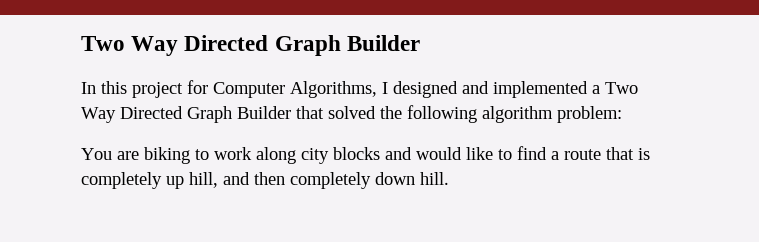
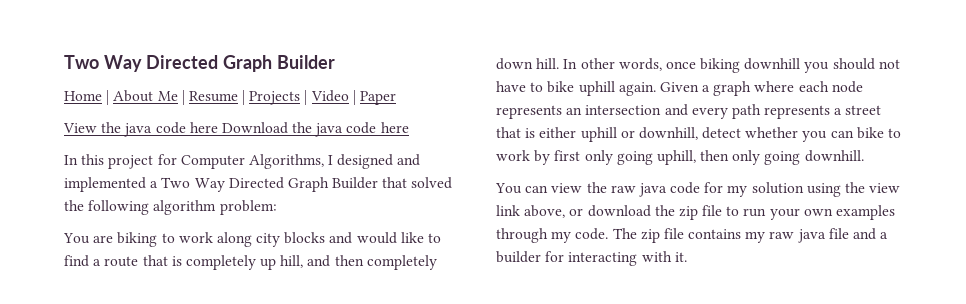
[81,35,420,56] Two Way Directed Graph Builder -> [64,55,335,72] [64,90,397,105] [63,122,409,137] Two Way Directed Graph Builder // Home | About Me | Resume | Projects | Video | Paper // View the java code here Download the java code here
(449, 178) none -> [563,58,900,73] [496,81,863,96] [496,104,882,119] [496,127,902,142] [496,150,864,165] [495,182,901,197] [496,205,896,220] [496,228,889,243] [496,251,687,266] In other words, once biking downhill you should not have to bike uphill again. Given a graph where each node represents an intersection and every path represents a street that is either uphill or downhill, detect whether you can bike to work by first only going uphill, then only going downhill. // You can view the raw java code for my solution using the view link above, or download the zip file to run your own examples through my code. The zip file contains my raw java file and a builder for interacting with it.

